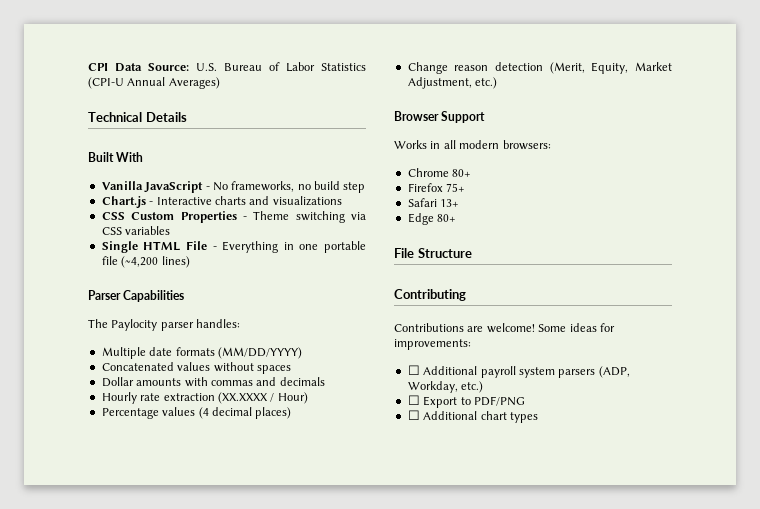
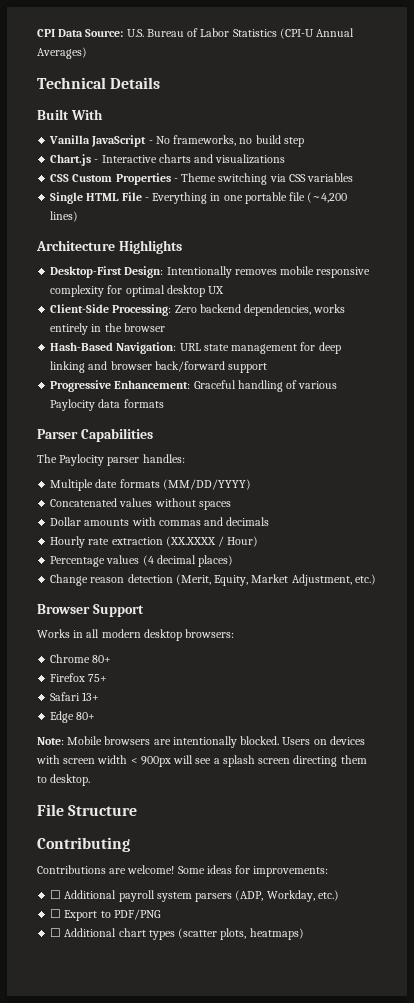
(190, 262) none -> [36,240,182,254] [50,266,371,278] [50,285,225,297] [50,304,346,316] [50,323,165,335] [50,342,341,354] [50,361,268,373] [50,380,338,392] [50,399,164,411] // Architecture Highlights // Desktop-First Design: Intentionally removes mobile responsive complexity for optimal desktop UX // Client-Side Processing: Zero backend dependencies, works entirely in the browser // Hash-Based Navigation: URL state management for deep linking and browser back/forward support // Progressive Enhancement: Graceful handling of various Paylocity data formats
(500, 144) none -> [143,629,182,641] desktop
(457, 218) none -> [37,736,365,748] [36,755,367,767] [37,774,91,786] // Note: Mobile browsers are intentionally blocked. Users on devices with screen width < 900px will see a splash screen directing them to desktop.
(538, 417) none -> [178,928,304,940] (scatter plots, heatmaps)

